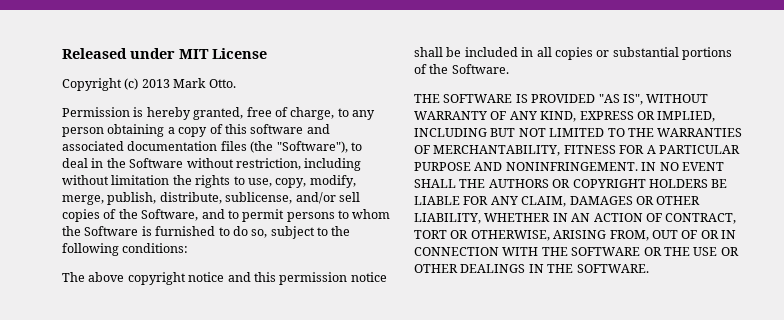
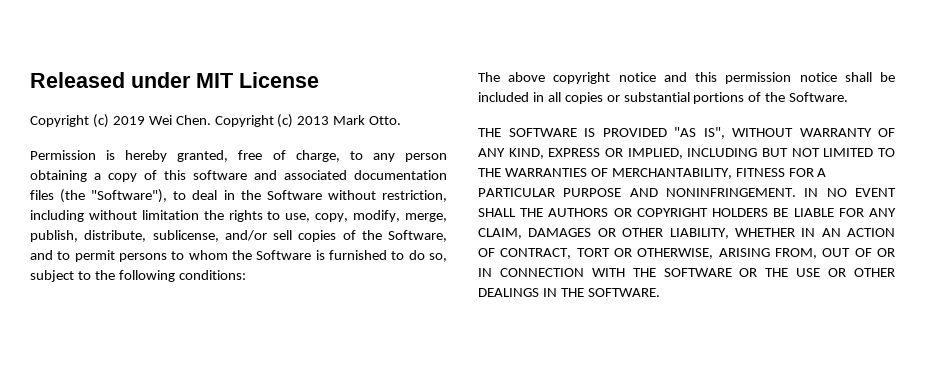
(139, 84) none -> [112,114,294,128] 2019 Wei Chen. Copyright (c)

